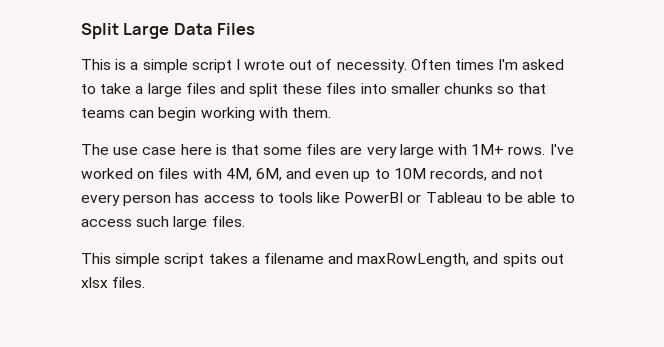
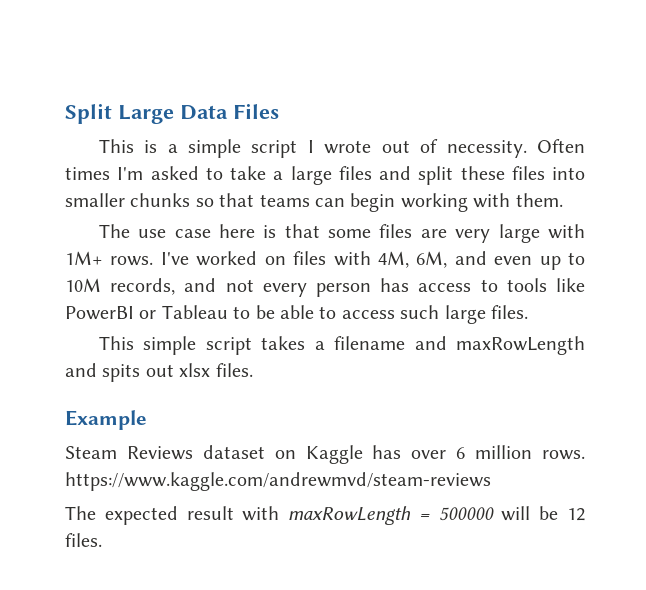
[357,253,470,267] maxRowLength, -> [456,336,585,355] maxRowLength
(146, 282) none -> [65,410,147,430] [65,445,586,464] [65,472,491,491] [65,506,585,525] [65,533,102,547] // Example // Steam Reviews dataset on Kaggle has over 6 million rows. https://www.kaggle.com/andrewmvd/steam-reviews // The expected result with maxRowLength = 500000 will be 12 files.

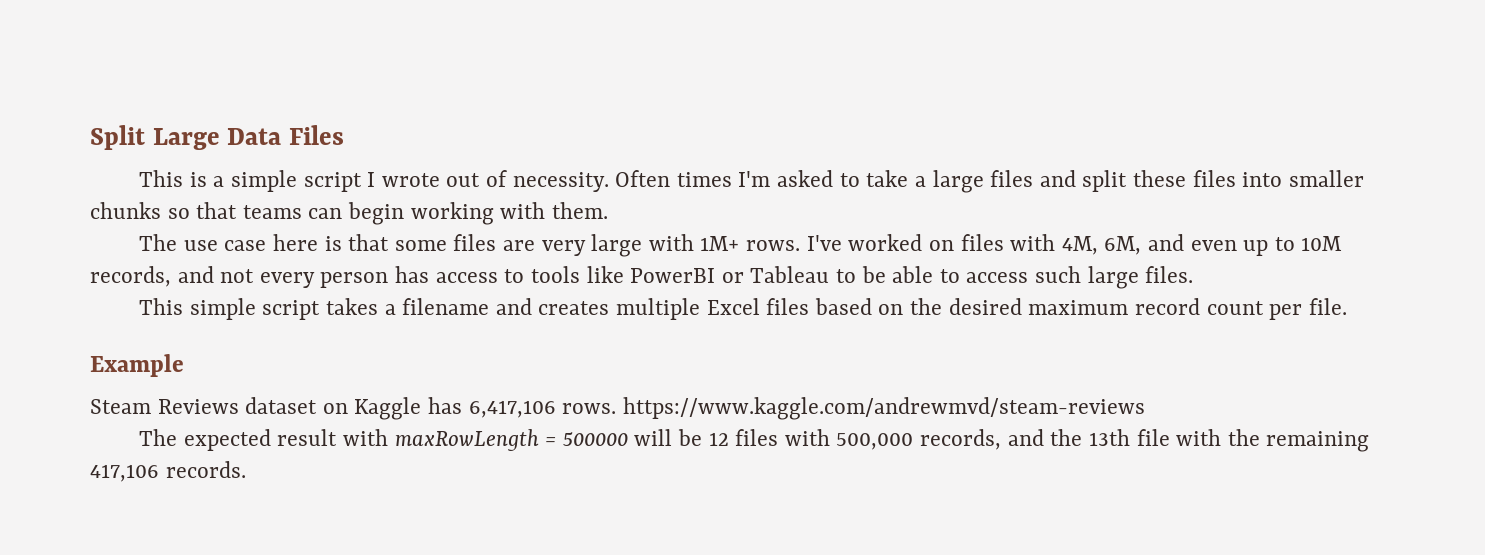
[456,336,585,355] [65,363,253,382] maxRowLength and spits out xlsx files. -> [538,298,1347,320] creates multiple Excel files based on the desired maximum record count per file.
[411,445,533,459] over 6 million -> [468,400,556,418] 6,417,106
[65,533,102,547] files. -> [735,429,1370,452] [90,461,246,482] files with 500,000 records, and the 13th file with the remaining 417,106 records.

